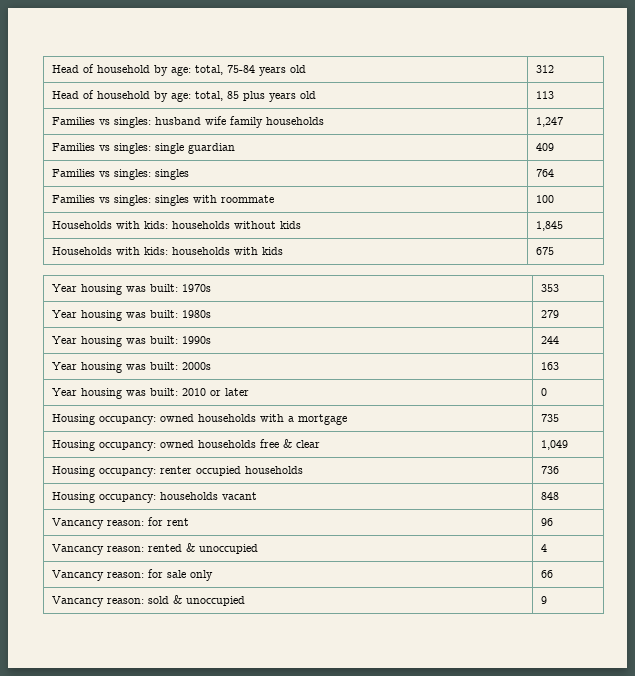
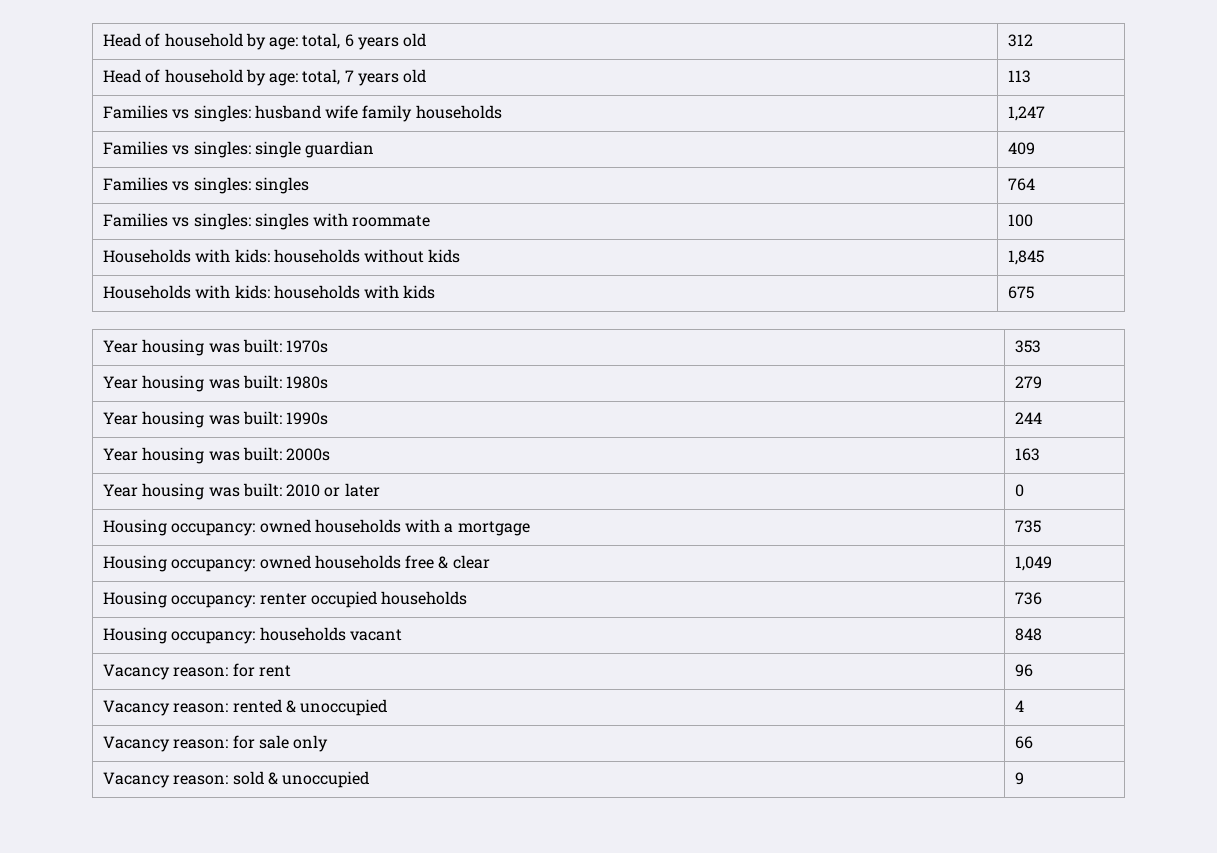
[51,64,255,76] Head of household by age: total, 75-84 -> [102,33,354,50] Head of household by age: total, 6
[226,91,265,101] 85 plus -> [344,70,354,82] 7
[51,518,104,529] Vancancy -> [102,664,170,680] Vacancy
[51,544,104,555] Vancancy -> [102,700,170,716] Vacancy
[51,570,104,581] Vancancy -> [102,736,170,752] Vacancy
[51,596,104,607] Vancancy -> [102,772,170,788] Vacancy

